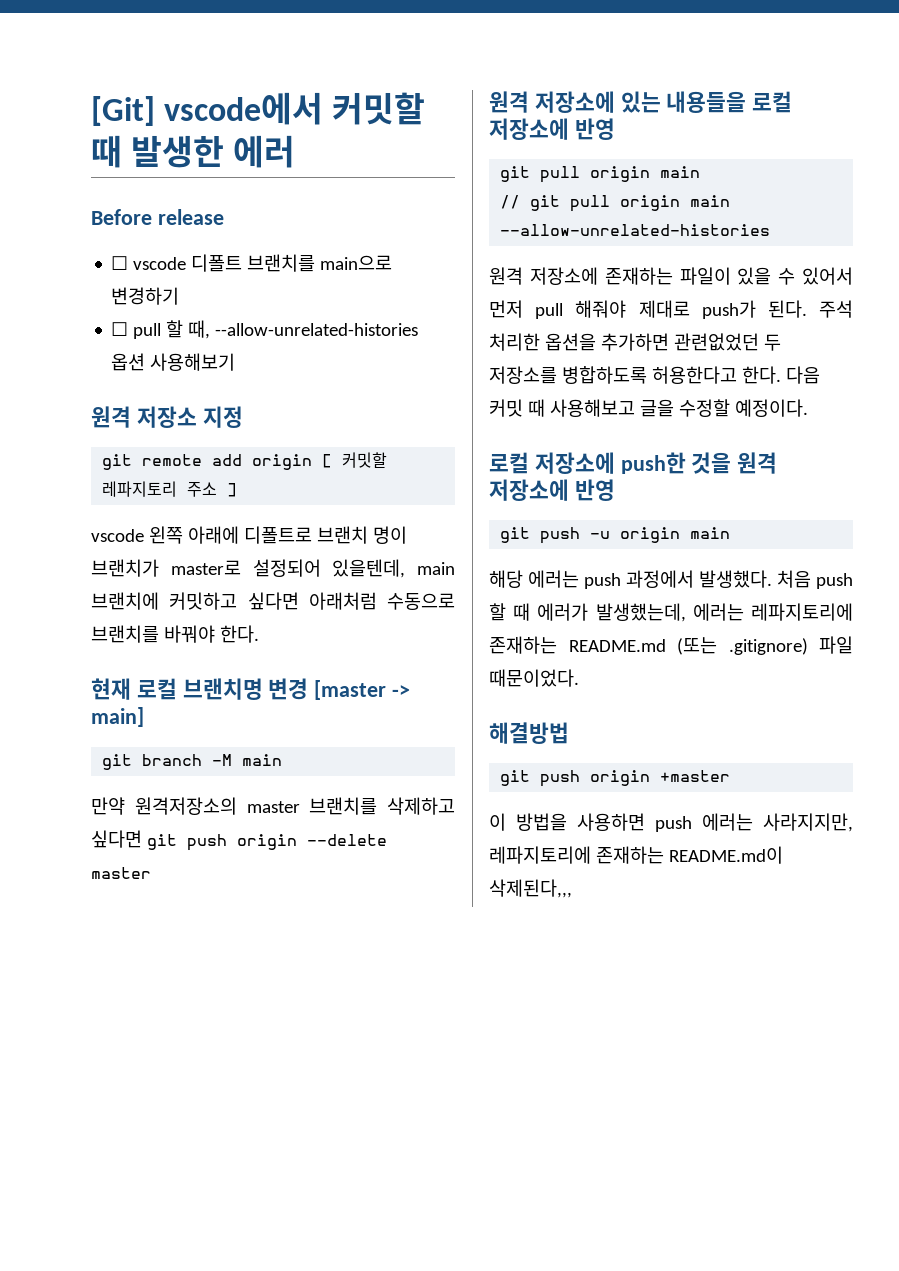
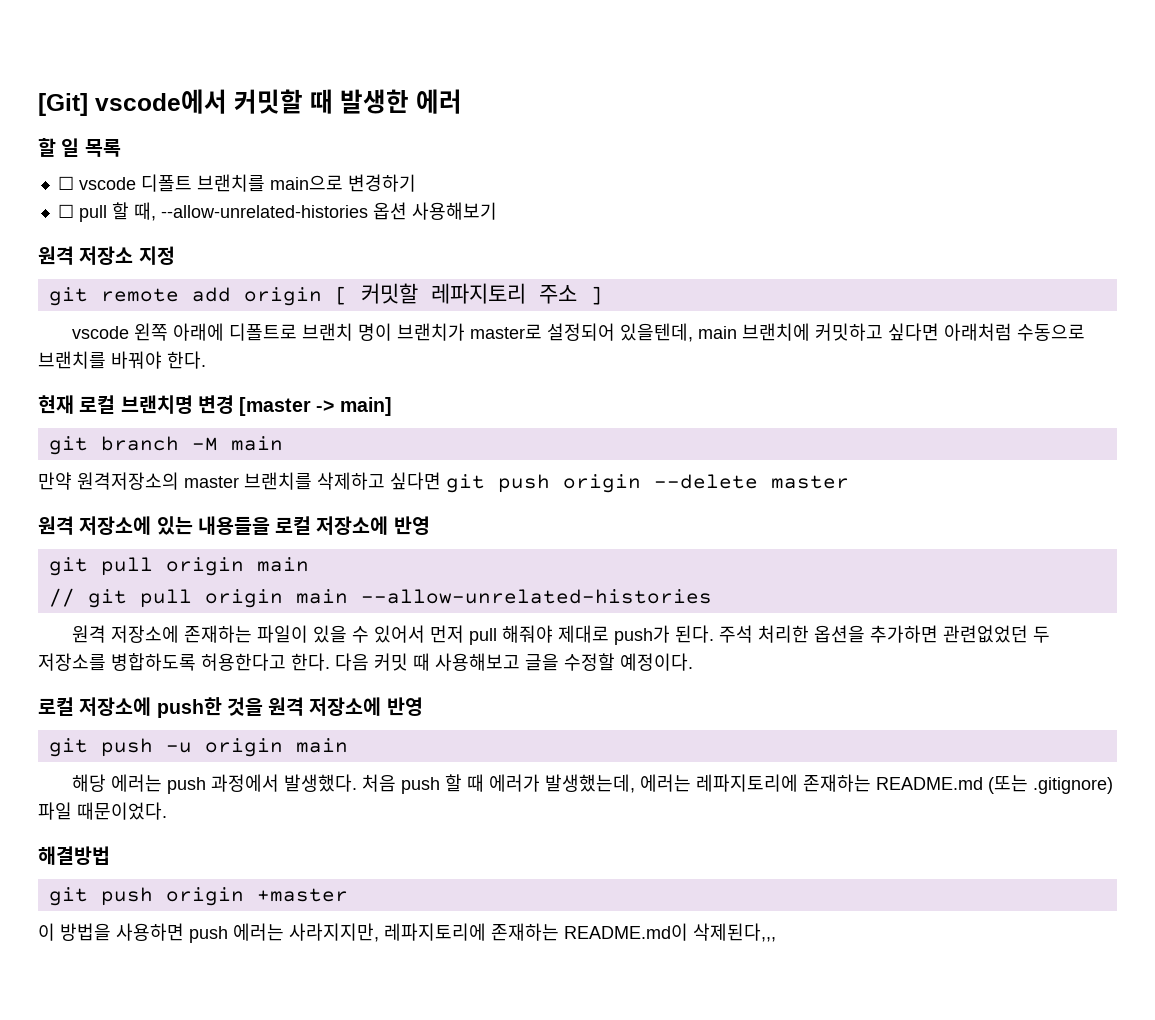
[91,209,224,225] Before release -> [38,138,121,157] 할 일 목록

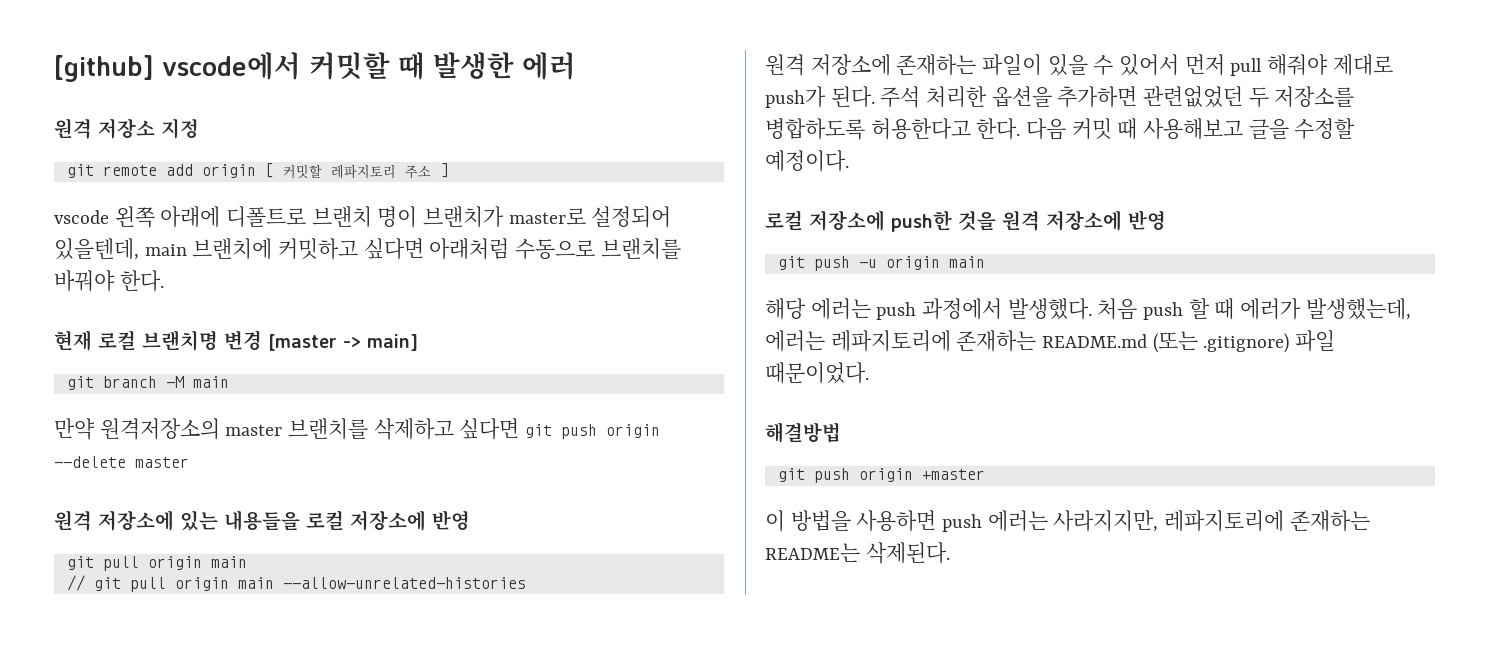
[38,93,88,116] [Git] -> [54,55,154,82] [github]
[38,138,121,157] [57,174,416,192] [57,202,497,222] // 할 일 목록 // ☐ vscode 디폴트 브랜치를 main으로 변경하기 // ☐ pull 할 때, --allow-unrelated-histories 옵션 사용해보기 -> (576, 66) none
[564,923,776,942] README.md이 삭제된다,,, -> [765,542,950,564] README는 삭제된다.

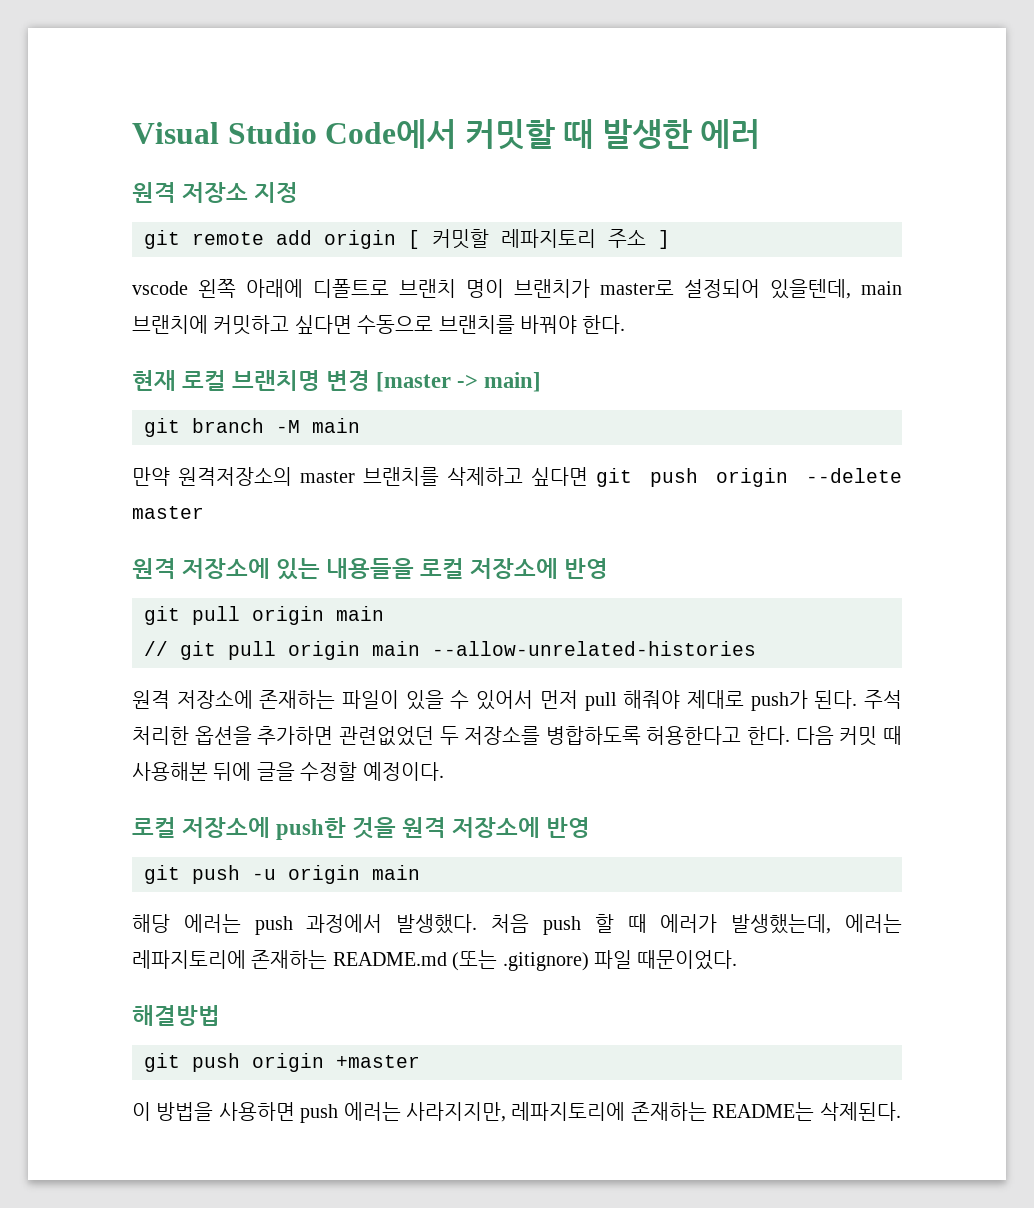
[54,52,301,82] [github] vscode에서 -> [132,119,457,149] Visual Studio Code에서
[429,238,510,260] 아래처럼 -> (352, 324) none
[1143,118,1244,140] 사용해보고 -> [132,762,252,781] 사용해본 뒤에

